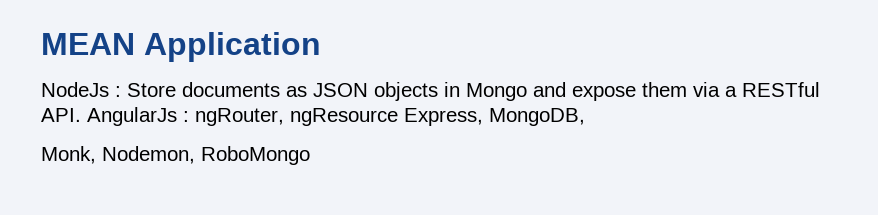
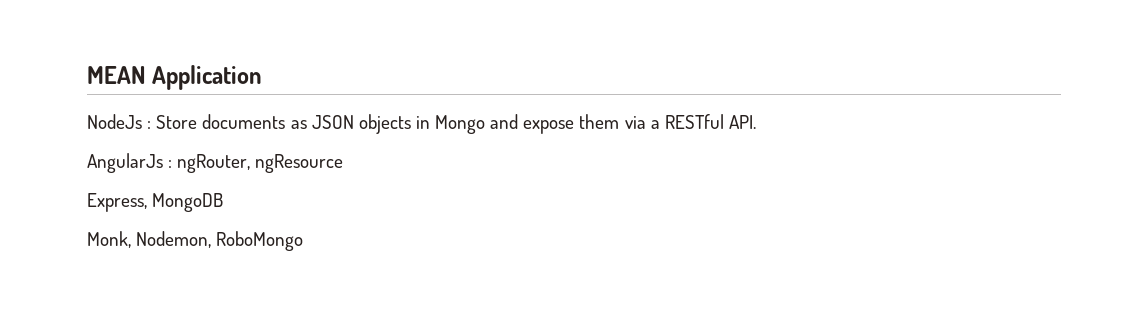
(81, 115) none -> (756, 122) //
[404,108,585,126] Express, MongoDB, -> [87,193,224,212] // Express, MongoDB

